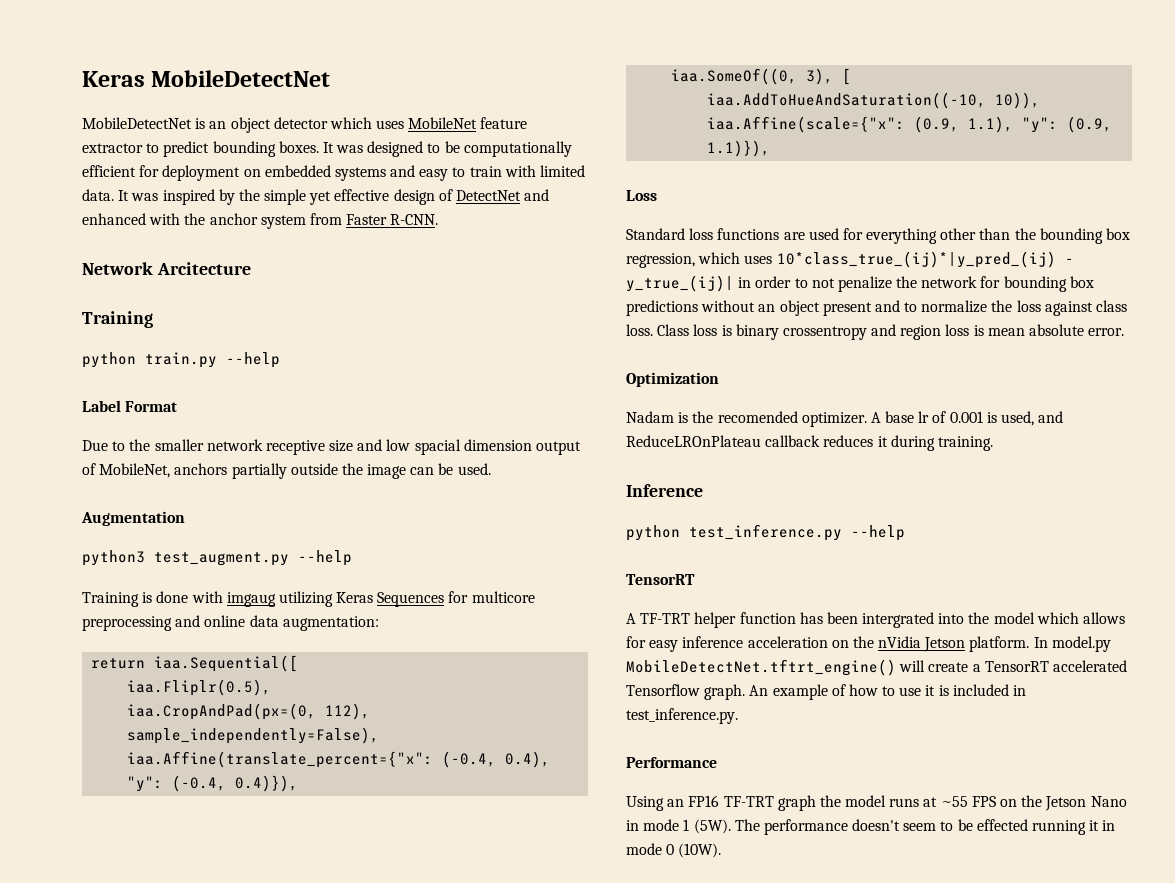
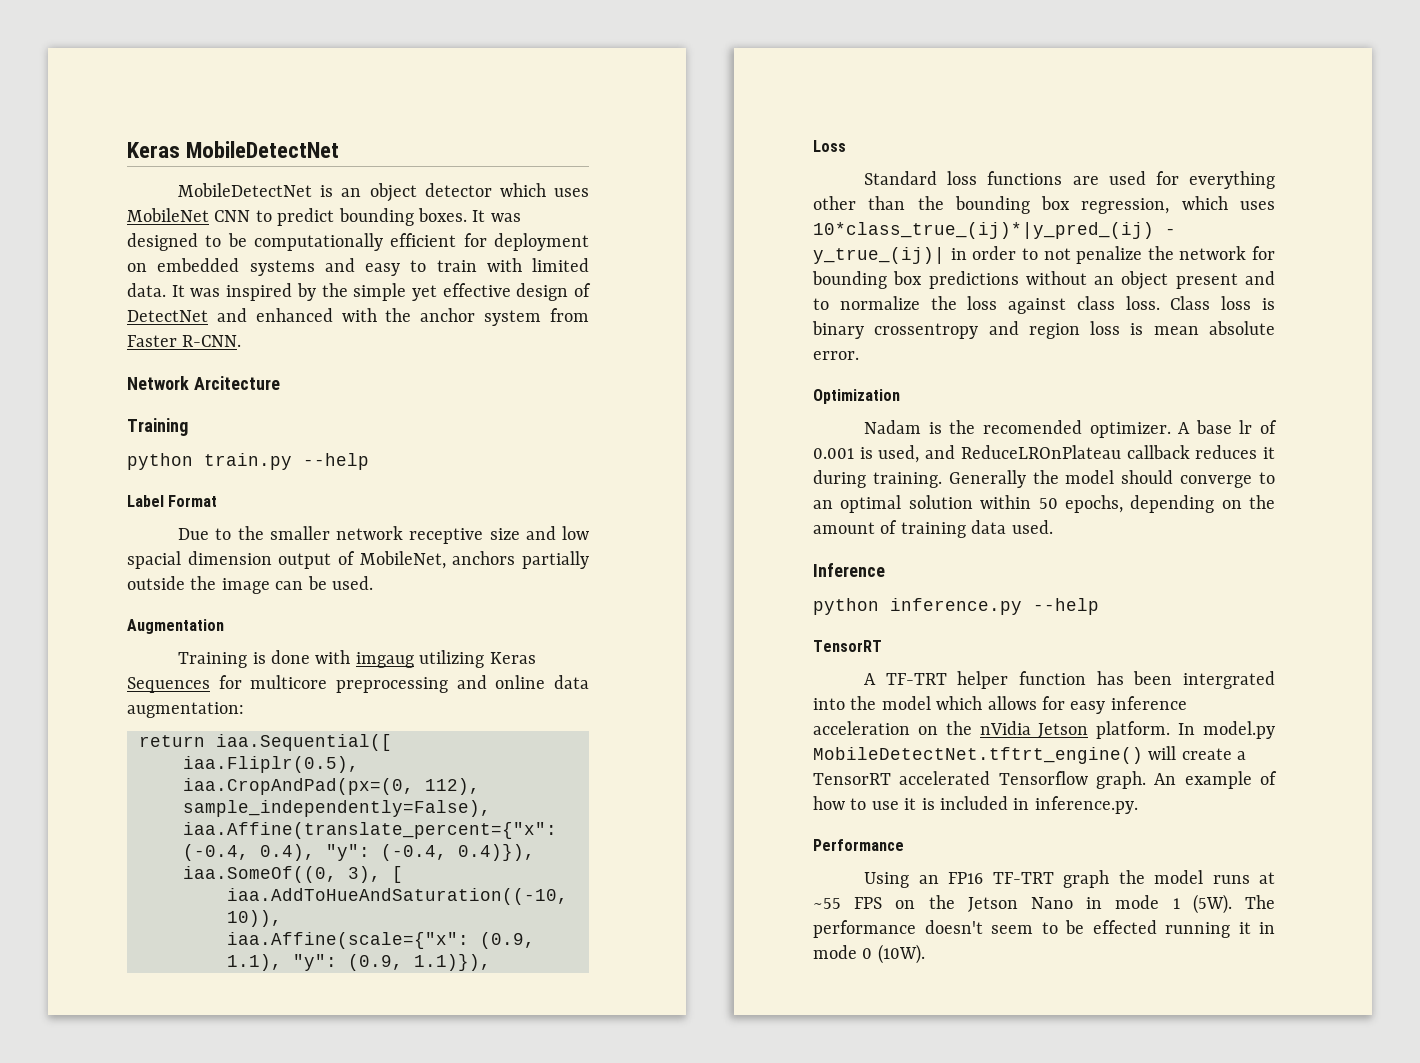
[480,117,528,129] [82,143,143,153] feature extractor -> [214,210,251,222] CNN
[82,550,352,566] // python3 test_augment.py --help -> (224, 626) none
(993, 443) none -> [948,470,1275,488] [813,495,1275,513] [813,520,1053,538] Generally the model should converge to an optimal solution within 50 epochs, depending on the amount of training data used.
[689,524,842,541] test_inference.py -> [890,598,1022,615] inference.py
[626,708,738,724] test_inference.py. -> [1034,796,1138,814] inference.py.

